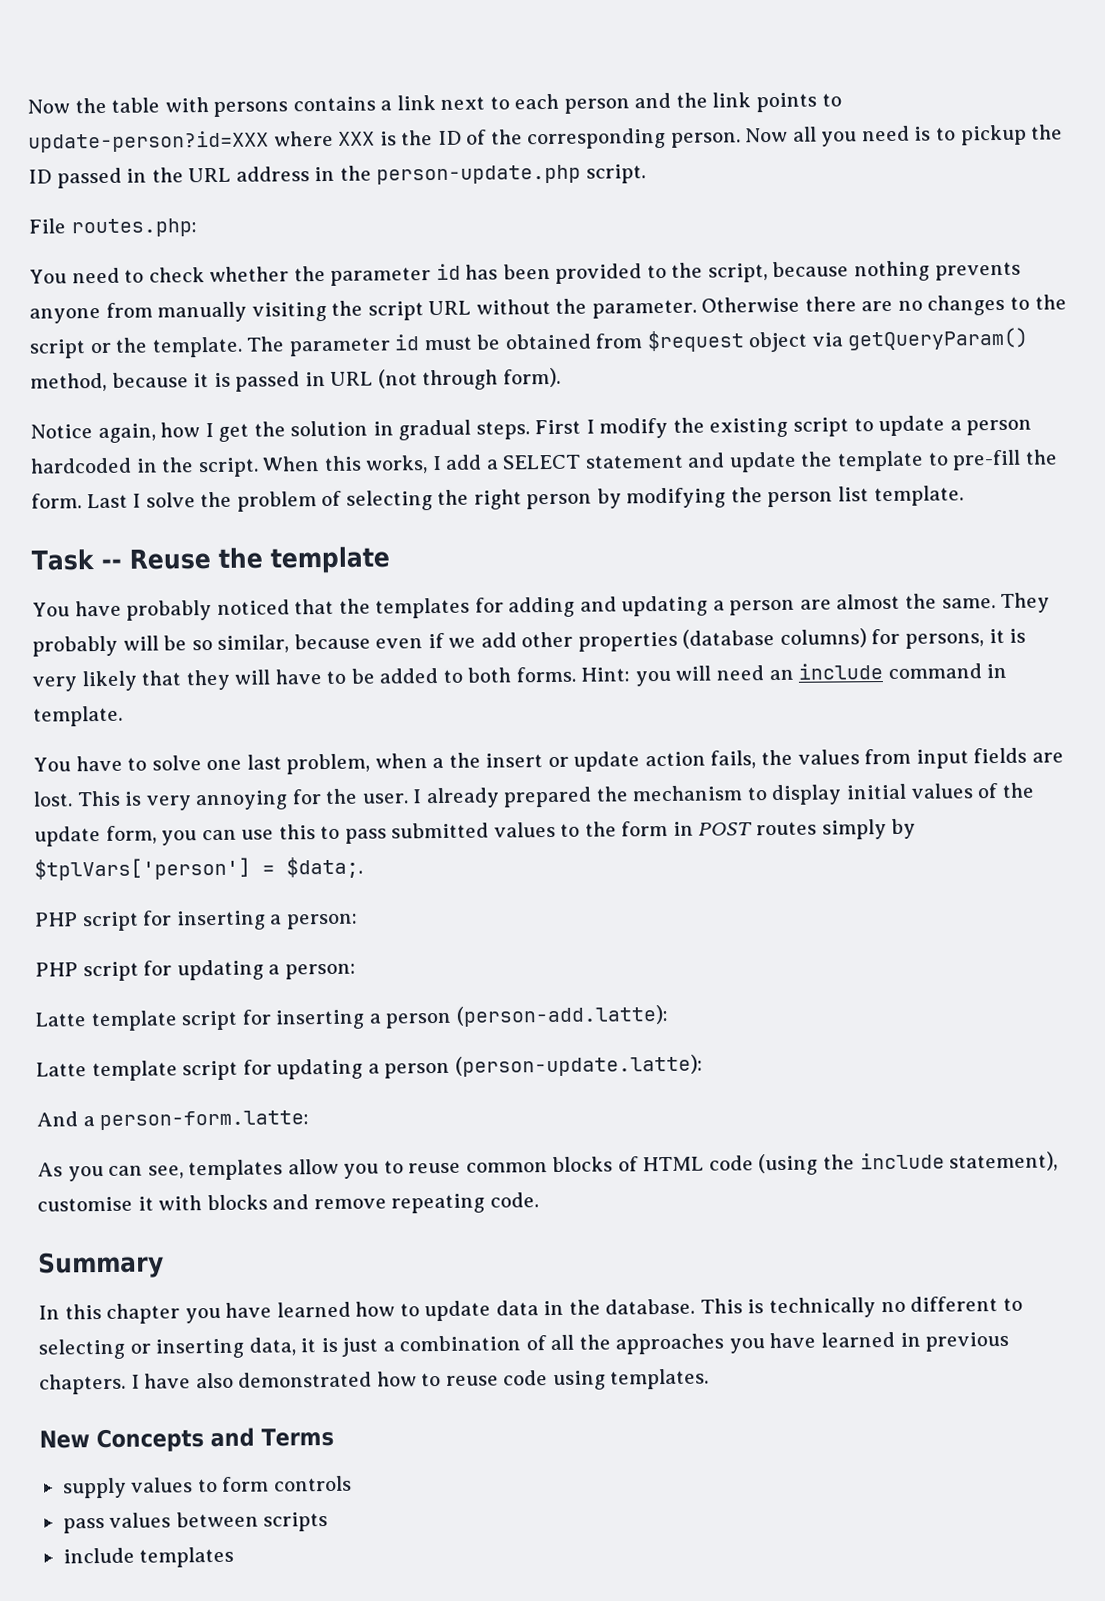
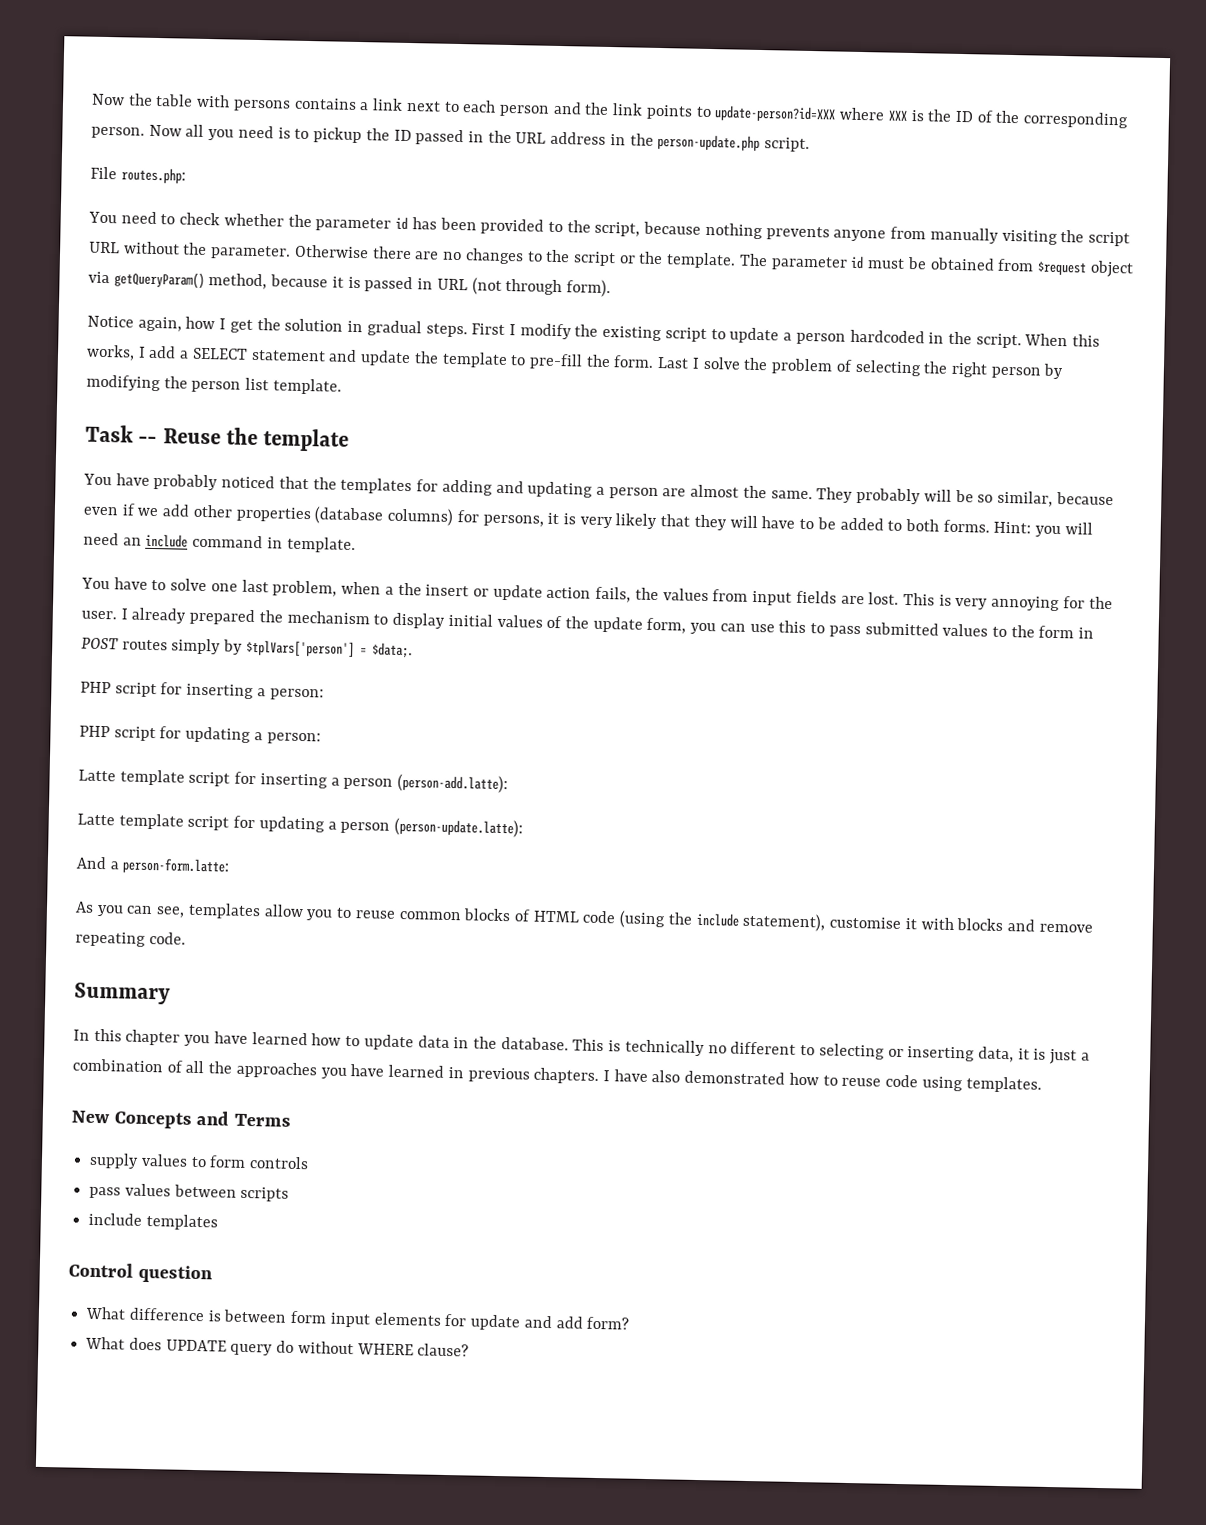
(235, 1557) none -> [68,1262,213,1284] [85,1306,630,1331] [85,1336,470,1357] // Control question // What difference is between form input elements for update and add form? // What does UPDATE query do without WHERE clause?

